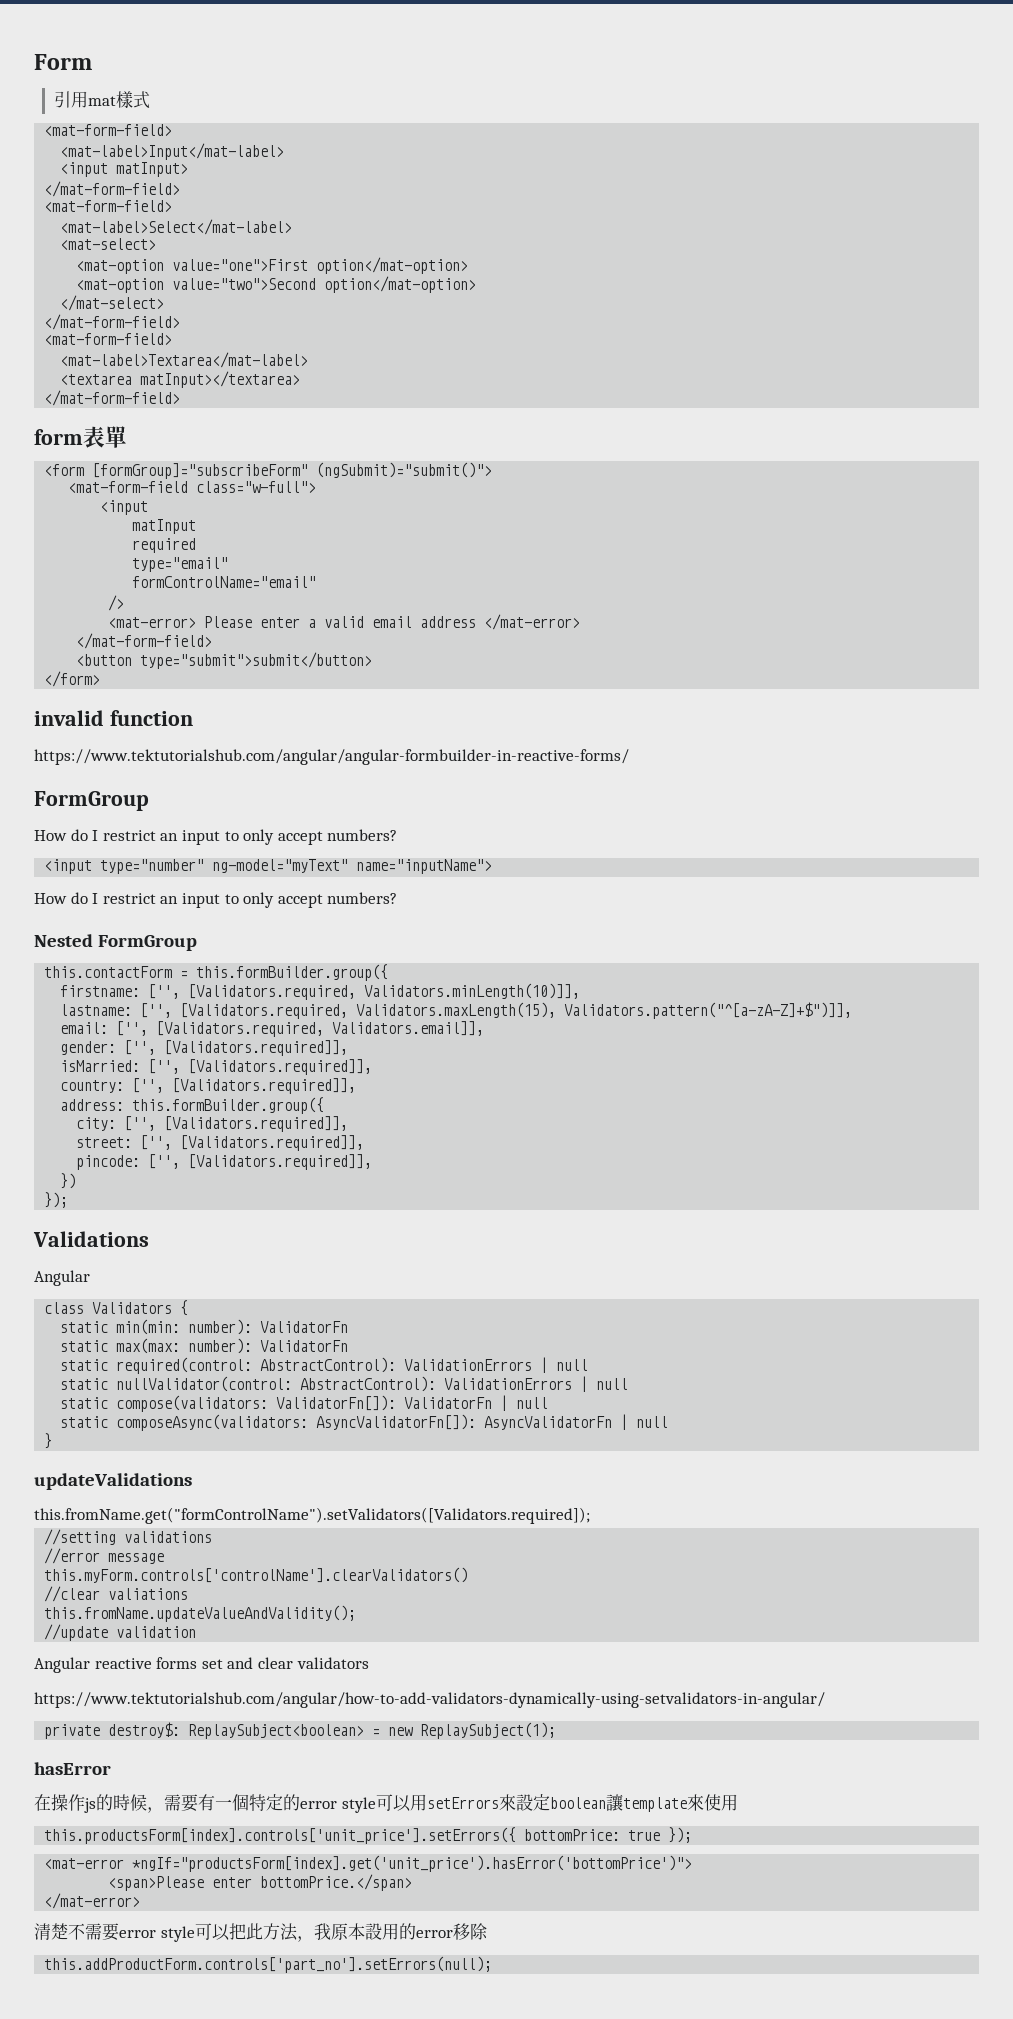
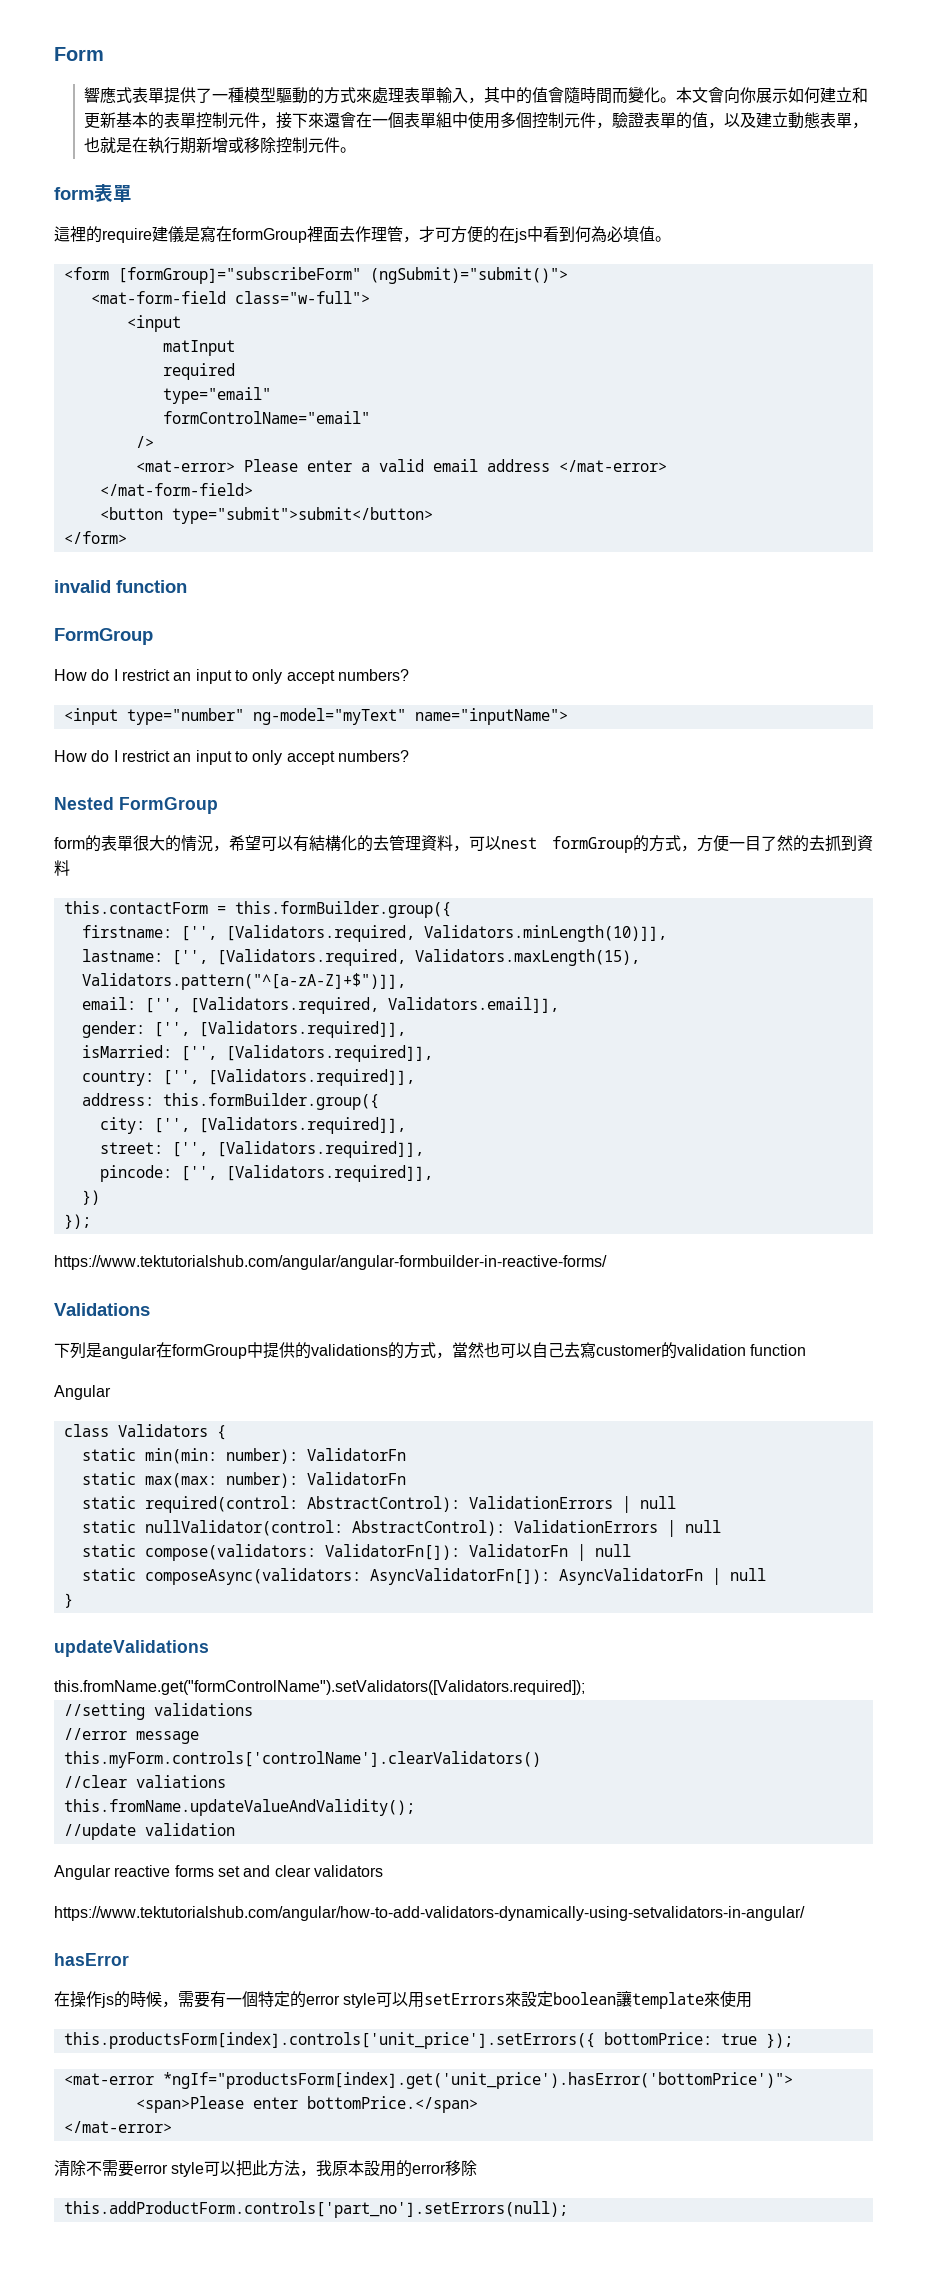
[54,91,151,109] [44,124,173,136] [60,143,285,160] [60,162,189,177] [44,181,181,197] [44,200,173,212] [60,219,293,235] [60,238,157,250] [76,257,469,274] [76,276,477,293] [60,295,165,311] [44,314,181,330] [44,333,173,345] [60,352,309,368] [60,371,301,388] [44,390,181,406] [34,426,127,448] 引用mat樣式 // <mat-form-field> // <mat-label>Input</mat-label> // <input matInput> // </mat-form-field> // <mat-form-field> // <mat-label>Select</mat-label> // <mat-select> // <mat-option value="one">First option</mat-option> // <mat-option value="two">Second option</mat-option> // </mat-select> // </mat-form-field> // <mat-form-field> // <mat-label>Textarea</mat-label> // <textarea matInput></textarea> // </mat-form-field> // form表單 -> [84,86,869,104] [84,112,869,129] [84,137,357,154] [54,184,132,203] [54,226,671,243] 響應式表單提供了一種模型驅動的方式來處理表單輸入，其中的值會隨時間而變化。本文會向你展示如何建立和更新基本的表單控制元件，接下來還會在一個表單組中使用多個控制元件，驗證表單的值，以及建立動態表單，也就是在執行期新增或移除控制元件。 // form表單 // 這裡的require建儀是寫在formGroup裡面去作理管，才可方便的在js中看到何為必填值。
[34,749,629,765] // https://www.tektutorialshub.com/angular/angular-formbuilder-in-reactive-forms/ -> (187, 586) none
(198, 943) none -> [54,835,873,853] [54,860,70,876] // form的表單很大的情況，希望可以有結構化的去管理資料，可以nest formGroup的方式，方便一目了然的去抓到資料
(69, 1200) none -> [54,1255,607,1270] // https://www.tektutorialshub.com/angular/angular-formbuilder-in-reactive-forms/
(149, 1239) none -> [54,1342,807,1359] // 下列是angular在formGroup中提供的validations的方式，當然也可以自己去寫customer的validation function
[44,1722,557,1739] // private destroy$: ReplaySubject<boolean> = new ReplaySubject(1); -> (805, 1913) none
[51,1923,68,1940] 楚 -> [70,2160,86,2176] 除

